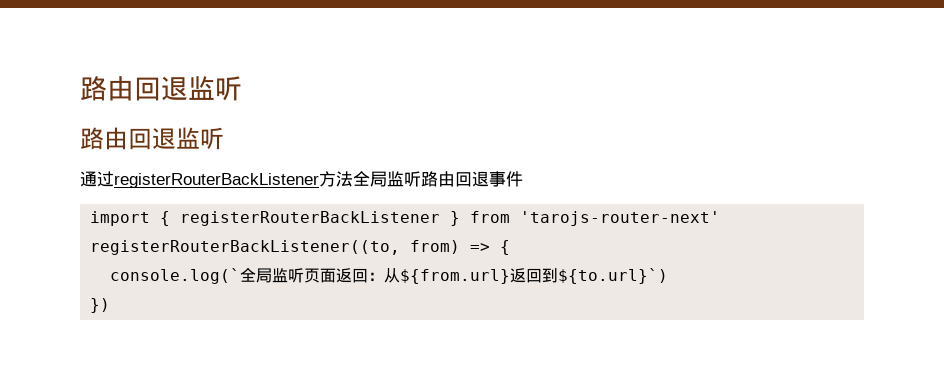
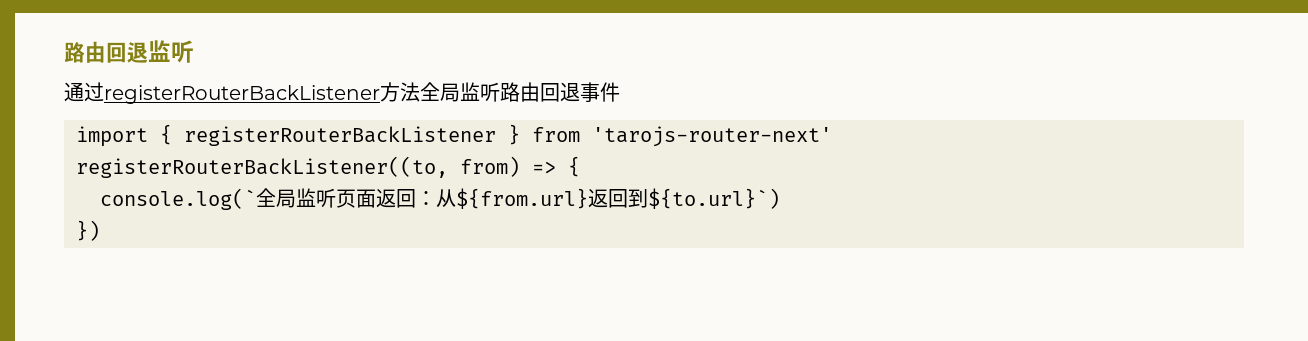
[80,76,242,101] [80,127,224,150] 路由回退监听 // 路由回退监听 -> [64,40,194,63] 路由回退监听

